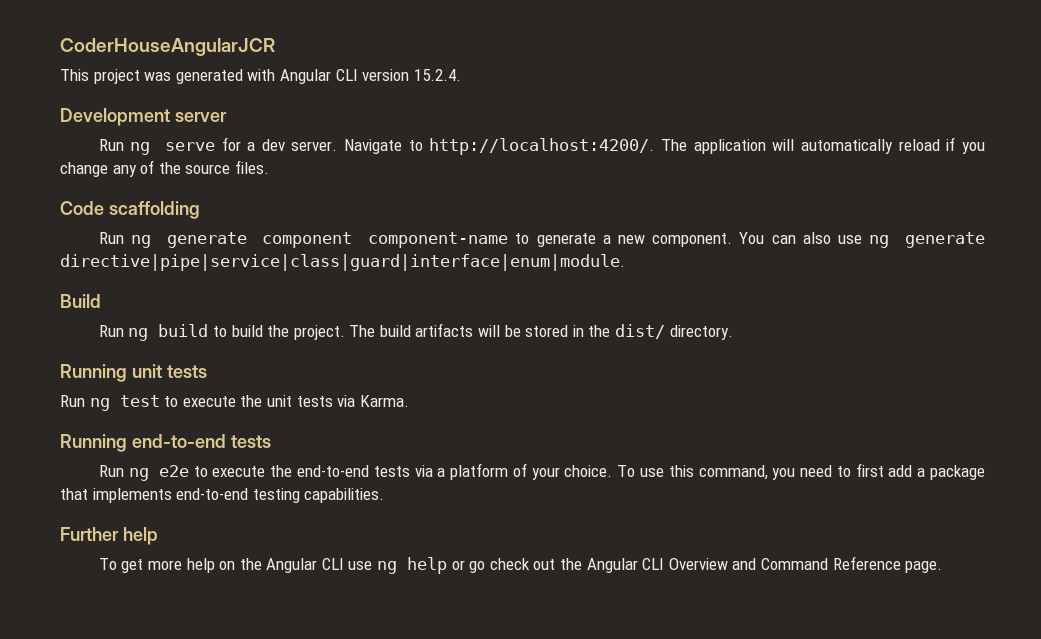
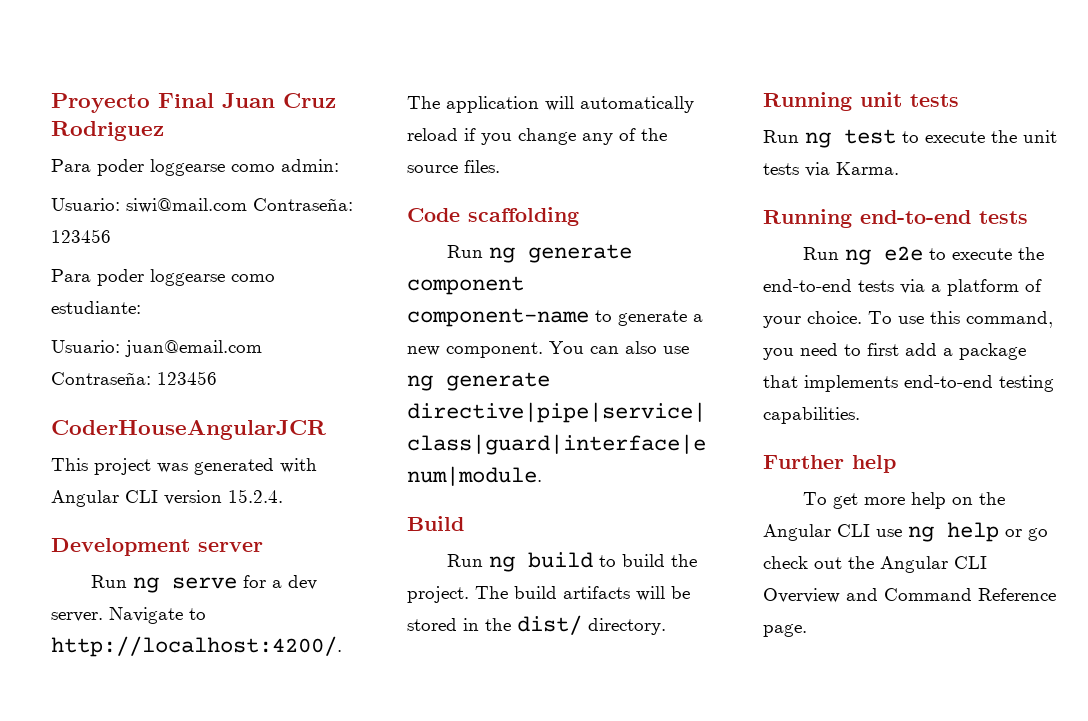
(60, 47) none -> [51,93,336,113] [51,121,164,141] [51,159,339,176] [51,198,353,213] [51,229,111,243] [51,269,275,286] [51,301,141,314] [51,340,262,357] [51,371,217,385] Proyecto Final Juan Cruz Rodriguez // Para poder loggearse como admin: // Usuario: siwi@mail.com Contraseña: 123456 // Para poder loggearse como estudiante: // Usuario: juan@email.com Contraseña: 123456 //

